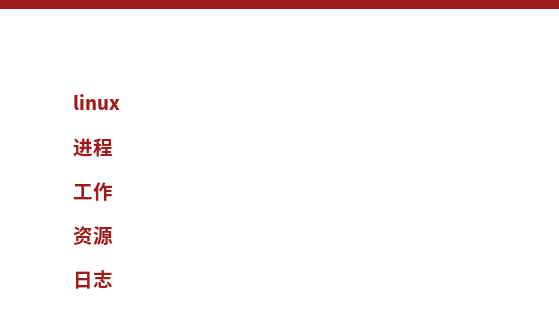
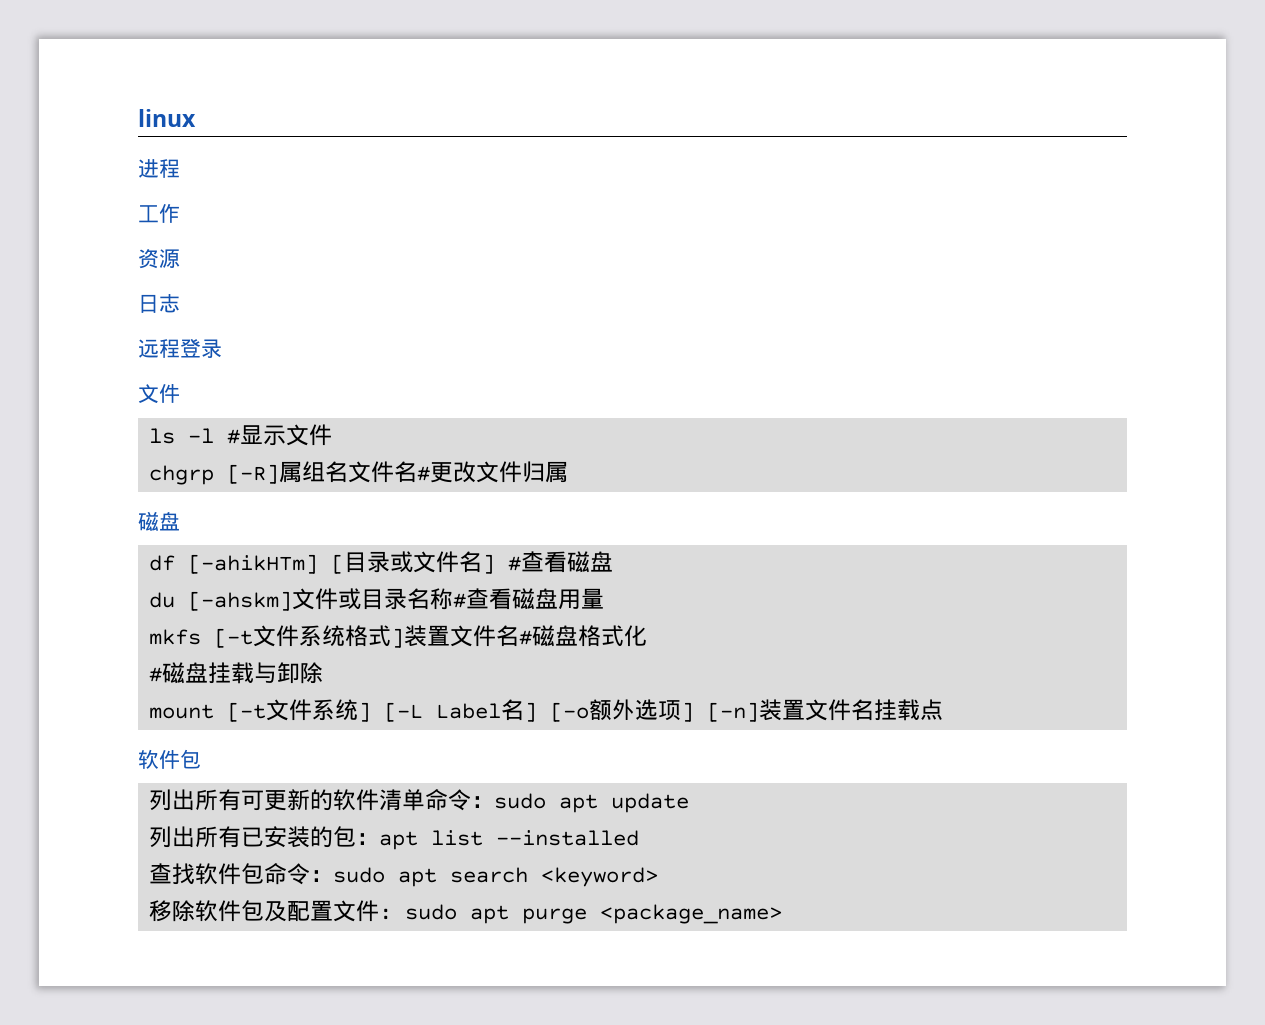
(113, 279) none -> [138,339,222,358] [138,384,180,404] [148,424,332,446] [148,461,568,485] [138,511,180,531] [148,551,613,574] [148,588,604,611] [148,625,647,648] [148,662,323,684] [148,699,943,722] [138,749,201,769] [148,789,689,813] [148,826,639,850] [148,863,658,887] [148,900,782,924] // 远程登录 // 文件 // ls -l #显示文件 // chgrp [-R]属组名文件名#更改文件归属 // 磁盘 // df [-ahikHTm] [目录或文件名] #查看磁盘 // du [-ahskm]文件或目录名称#查看磁盘用量 // mkfs [-t文件系统格式]装置文件名#磁盘格式化 // #磁盘挂载与卸除 // mount [-t文件系统] [-L Label名] [-o额外选项] [-n]装置文件名挂载点 // 软件包 // 列出所有可更新的软件清单命令：sudo apt update // 列出所有已安装的包：apt list --installed // 查找软件包命令：sudo apt search <keyword> // 移除软件包及配置文件: sudo apt purge <package_name>

